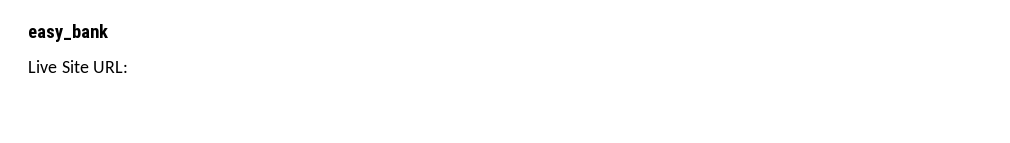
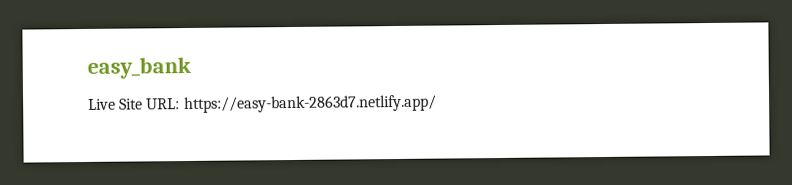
(129, 67) none -> [183,94,437,114] https://easy-bank-2863d7.netlify.app/

